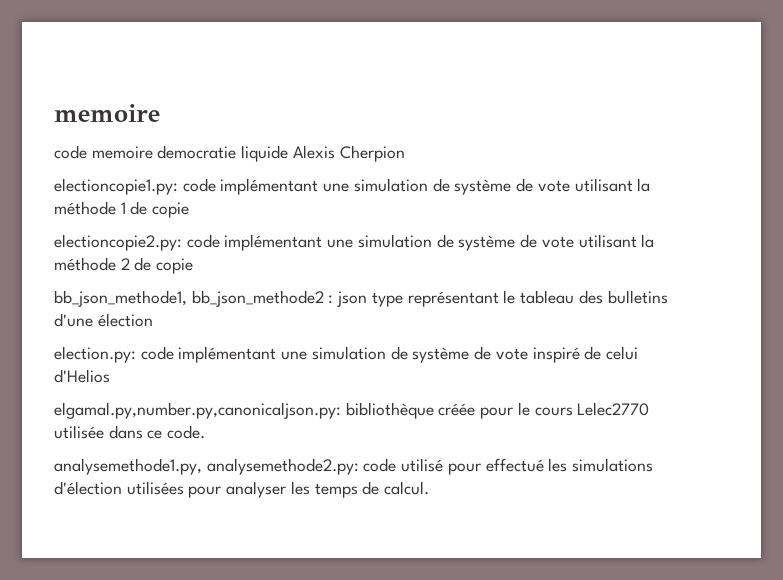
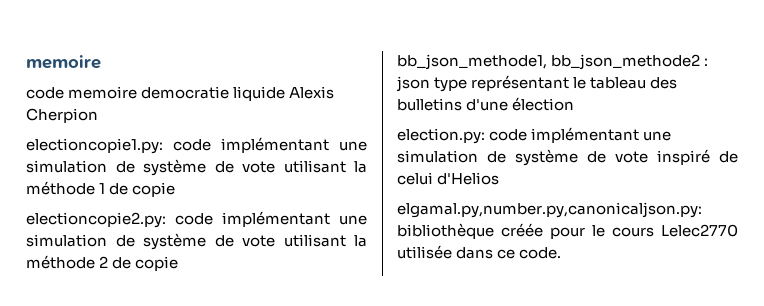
[54,458,654,475] [54,481,430,498] // analysemethode1.py, analysemethode2.py: code utilisé pour effectué les simulations d'élection utilisées pour analyser les temps de calcul. -> (562, 253) none

